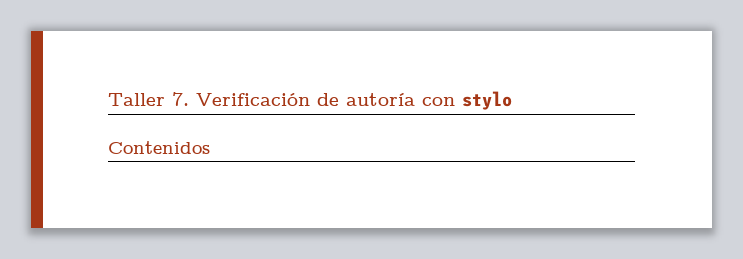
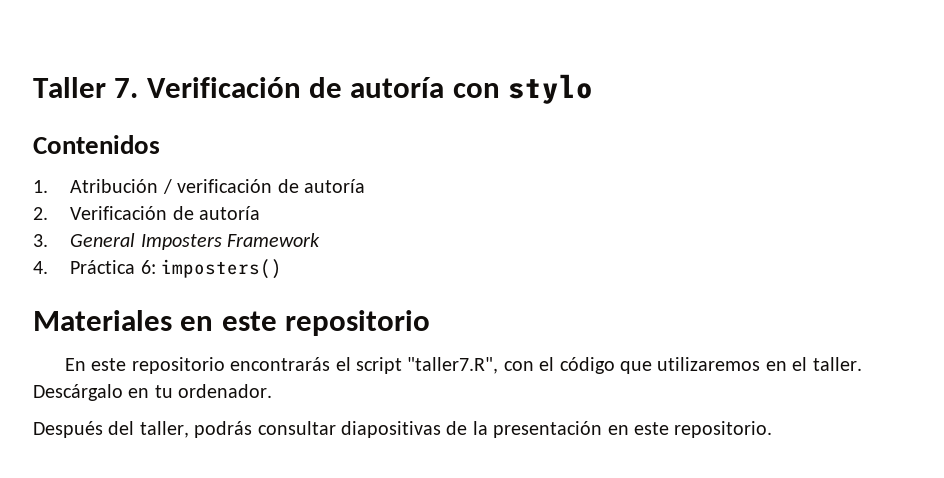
(210, 147) none -> [33,179,366,194] [33,206,261,220] [33,233,321,250] [33,259,283,279] [33,310,431,336] [65,357,862,374] [33,384,273,401] [33,421,773,438] // 1. Atribución / verificación de autoría // 2. Verificación de autoría // 3. General Imposters Framework // 4. Práctica 6: imposters() // Materiales en este repositorio // En este repositorio encontrarás el script "taller7.R", con el código que utilizaremos en el taller. Descárgalo en tu ordenador. // Después del taller, podrás consultar diapositivas de la presentación en este repositorio.

